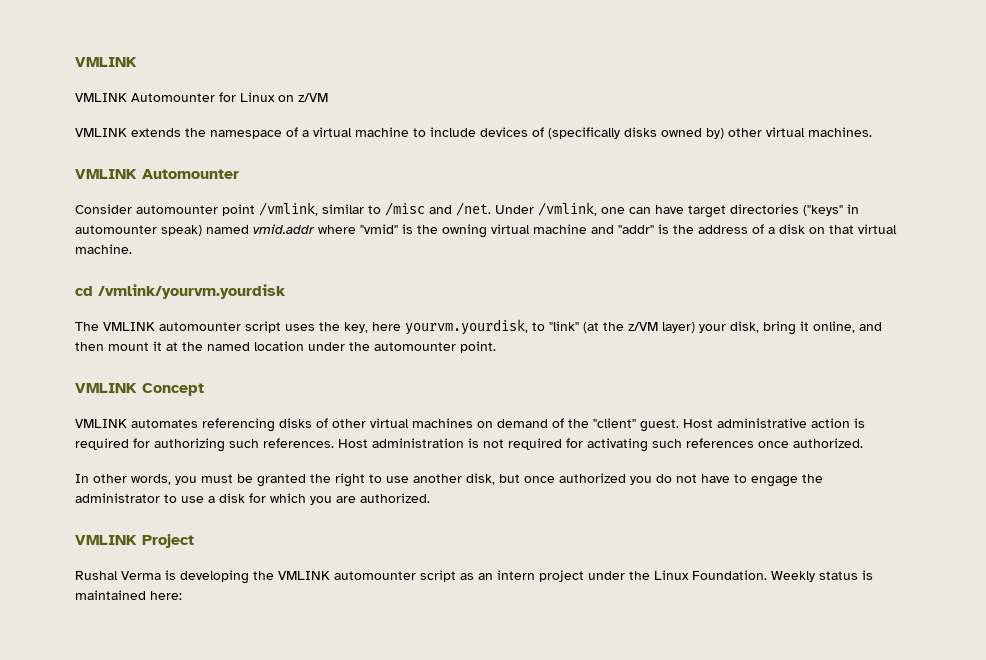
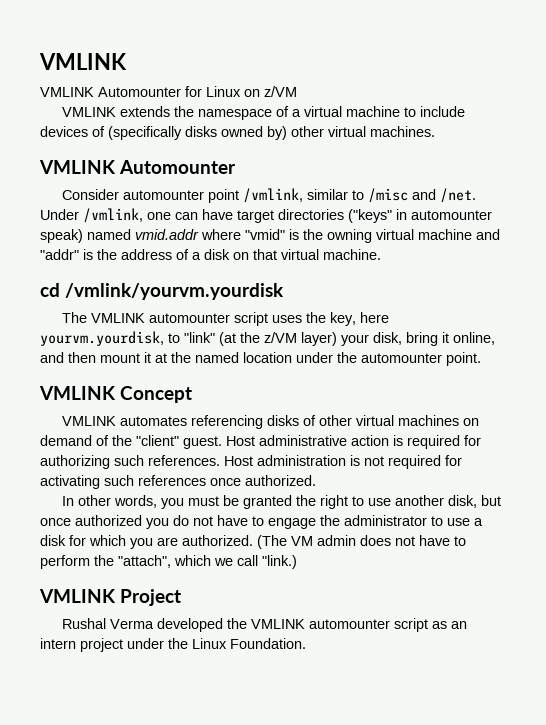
(430, 498) none -> [257,535,466,549] [40,555,297,569] (The VM admin does not have to perform the "attach", which we call "link.)
[165,570,249,584] is developing -> [157,618,224,632] developed
[771,570,873,582] [75,590,182,600] Weekly status is maintained here: -> (306, 643) none

